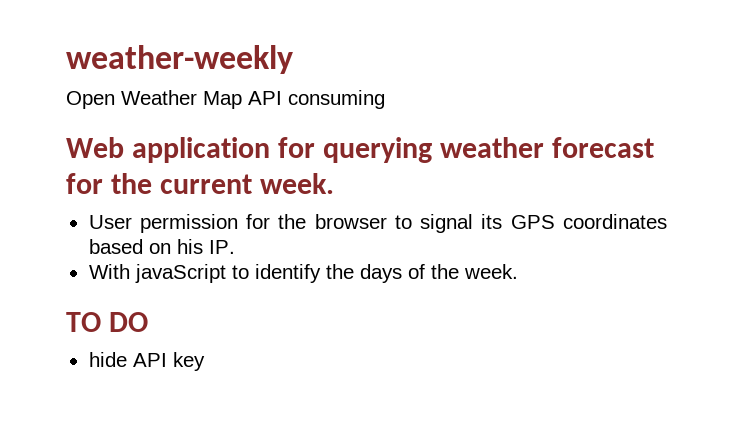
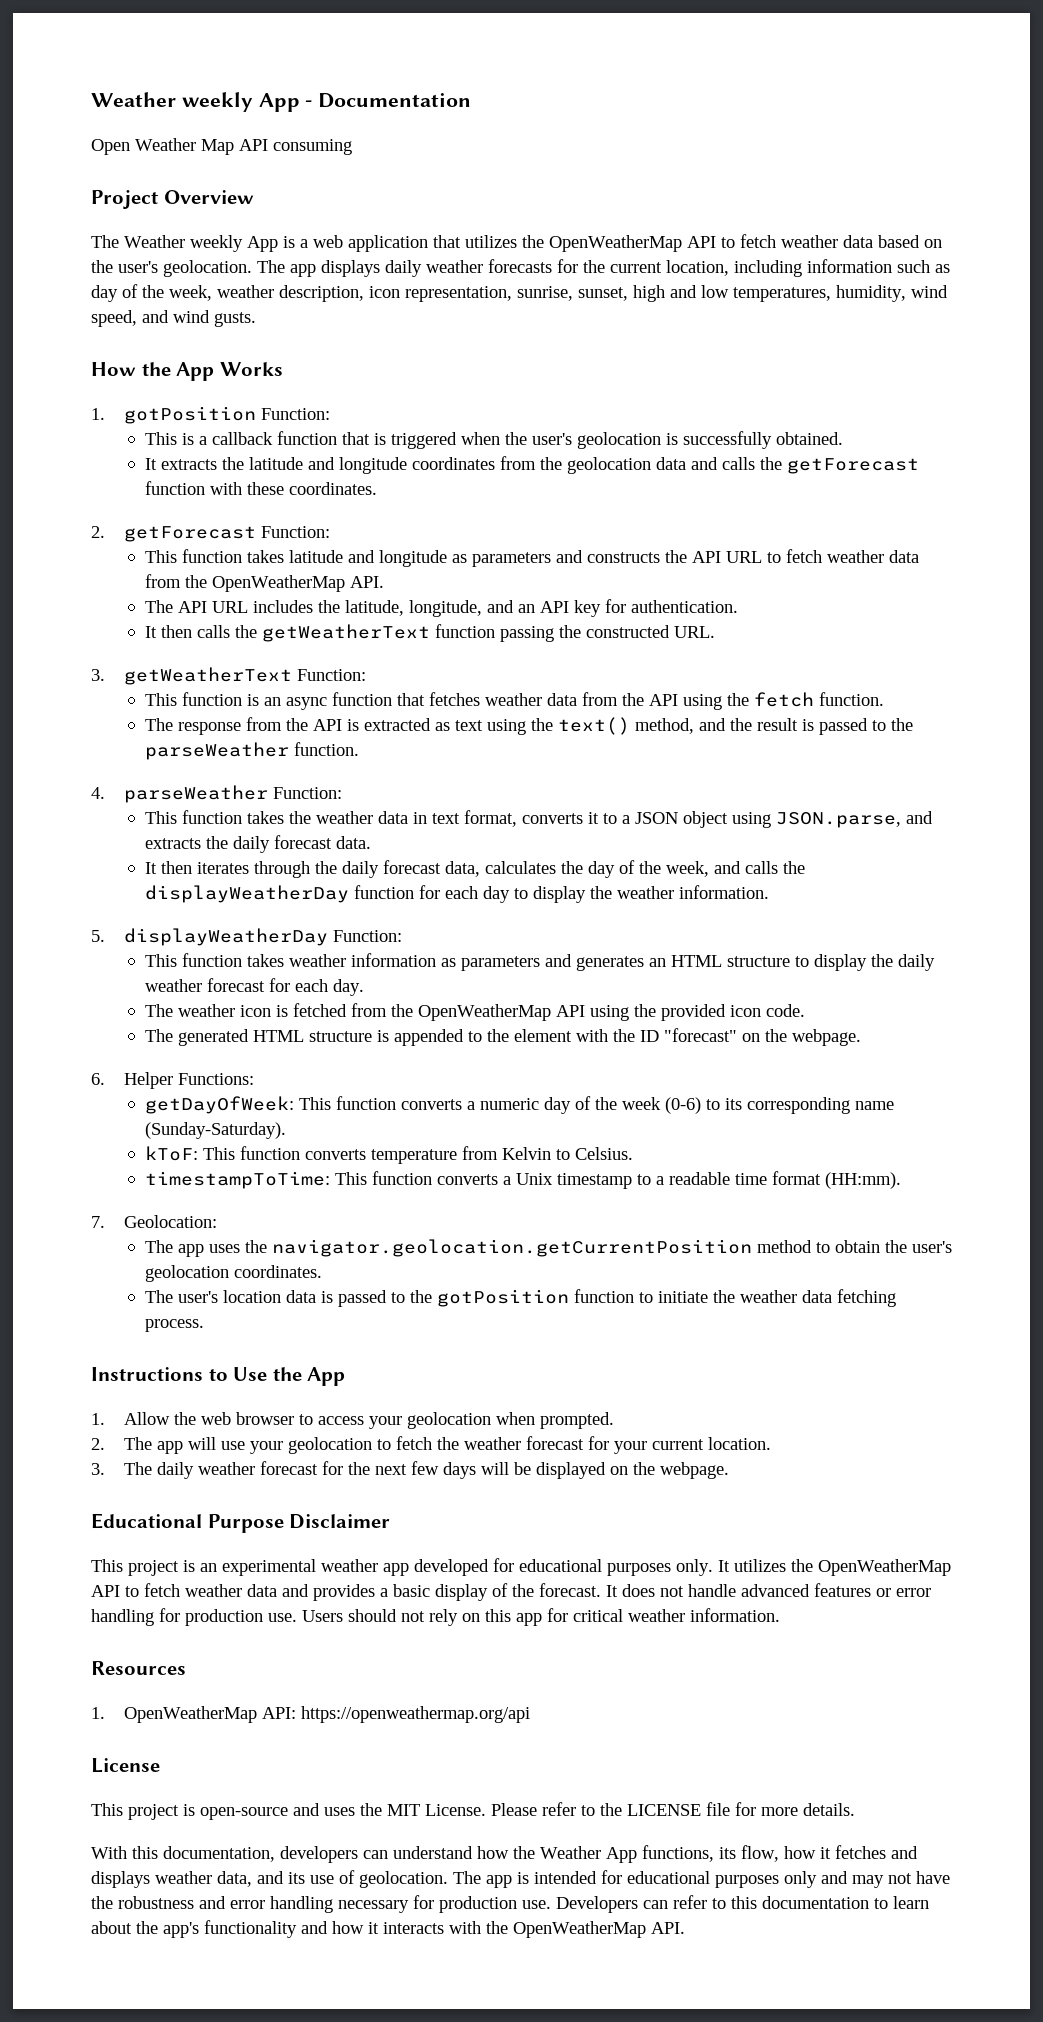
[66,45,293,74] weather-weekly -> [91,92,472,112] Weather weekly App - Documentation
[66,137,654,163] [66,173,334,194] [88,214,668,233] [88,239,235,254] [88,264,518,283] [66,312,148,332] [88,352,205,371] Web application for querying weather forecast for the current week. // User permission for the browser to signal its GPS coordinates based on his IP. // With javaScript to identify the days of the week. // TO DO // hide API key -> [91,190,254,209] [91,234,942,252] [91,259,950,277] [91,284,948,302] [91,310,256,327] [91,362,283,381] [91,406,331,424] [144,431,843,449] [144,456,919,474] [144,481,377,495] [91,526,331,542] [144,549,919,567] [144,574,384,592] [144,599,738,617] [144,624,715,642] [91,667,367,685] [144,692,884,710] [144,717,913,735] [144,742,359,760] [91,785,343,803] [144,810,933,828] [144,835,371,853] [144,860,805,878] [144,885,769,903] [91,928,403,946] [144,953,935,971] [144,978,364,996] [144,1003,805,1021] [144,1028,861,1046] [91,1072,255,1089] [144,1096,894,1114] [144,1122,286,1139] [144,1146,633,1164] [144,1171,901,1189] [91,1215,218,1228] [144,1239,952,1257] [144,1265,322,1282] [144,1289,896,1307] [144,1319,204,1332] [91,1367,346,1386] [91,1412,615,1429] [91,1436,772,1454] [91,1461,730,1479] [91,1513,391,1533] [91,1558,951,1576] [91,1583,931,1601] [91,1608,780,1626] [91,1661,186,1675] [91,1706,531,1723] [91,1758,160,1773] [91,1802,855,1820] [91,1845,918,1863] [91,1870,950,1888] [91,1895,929,1913] [91,1920,685,1938] Project Overview // The Weather weekly App is a web application that utilizes the OpenWeatherMap API to fetch weather data based on the user's geolocation. The app displays daily weather forecasts for the current location, including information such as day of the week, weather description, icon representation, sunrise, sunset, high and low temperatures, humidity, wind speed, and wind gusts. // How the App Works // 1. gotPosition Function: // This is a callback function that is triggered when the user's geolocation is successfully obtained. // It extracts the latitude and longitude coordinates from the geolocation data and calls the getForecast function with these coordinates. // 2. getForecast Function: // This function takes latitude and longitude as parameters and constructs the API URL to fetch weather data from the OpenWeatherMap API. // The API URL includes the latitude, longitude, and an API key for authentication. // It then calls the getWeatherText function passing the constructed URL. // 3. getWeatherText Function: // This function is an async function that fetches weather data from the API using the fetch function. // The response from the API is extracted as text using the text() method, and the result is passed to the parseWeather function. // 4. parseWeather Function: // This function takes the weather data in text format, converts it to a JSON object using JSON.parse, and extracts the daily forecast data. // It then iterates through the daily forecast data, calculates the day of the week, and calls the displayWeatherDay function for each day to display the weather information. // 5. displayWeatherDay Function: // This function takes weather information as parameters and generates an HTML structure to display the daily weather forecast for each day. // The weather icon is fetched from the OpenWeatherMap API using the provided icon code. // The generated HTML structure is appended to the element with the ID "forecast" on the webpage. // 6. Helper Functions: // getDayOfWeek: This function converts a numeric day of the week (0-6) to its corresponding name (Sunday-Saturday). // kToF: This function converts temperature from Kelvin to Celsius. // timestampToTime: This function converts a Unix timestamp to a readable time format (HH:mm). // 7. Geolocation: // The app uses the navigator.geolocation.getCurrentPosition method to obtain the user's geolocation coordinates. // The user's location data is passed to the gotPosition function to initiate the weather data fetching process. // Instructions to Use the App // 1. Allow the web browser to access your geolocation when prompted. // 2. The app will use your geolocation to fetch the weather forecast for your current location. // 3. The daily weather forecast for the next few days will be displayed on the webpage. // Educational Purpose Disclaimer // This project is an experimental weather app developed for educational purposes only. It utilizes the OpenWeatherMap API to fetch weather data and provides a basic display of the forecast. It does not handle advanced features or error handling for production use. Users should not rely on this app for critical weather information. // Resources // 1. OpenWeatherMap API: https://openweathermap.org/api // License // This project is open-source and uses the MIT License. Please refer to the LICENSE file for more details. // With this documentation, developers can understand how the Weather App functions, its flow, how it fetches and displays weather data, and its use of geolocation. The app is intended for educational purposes only and may not have the robustness and error handling necessary for production use. Developers can refer to this documentation to learn about the app's functionality and how it interacts with the OpenWeatherMap API.

